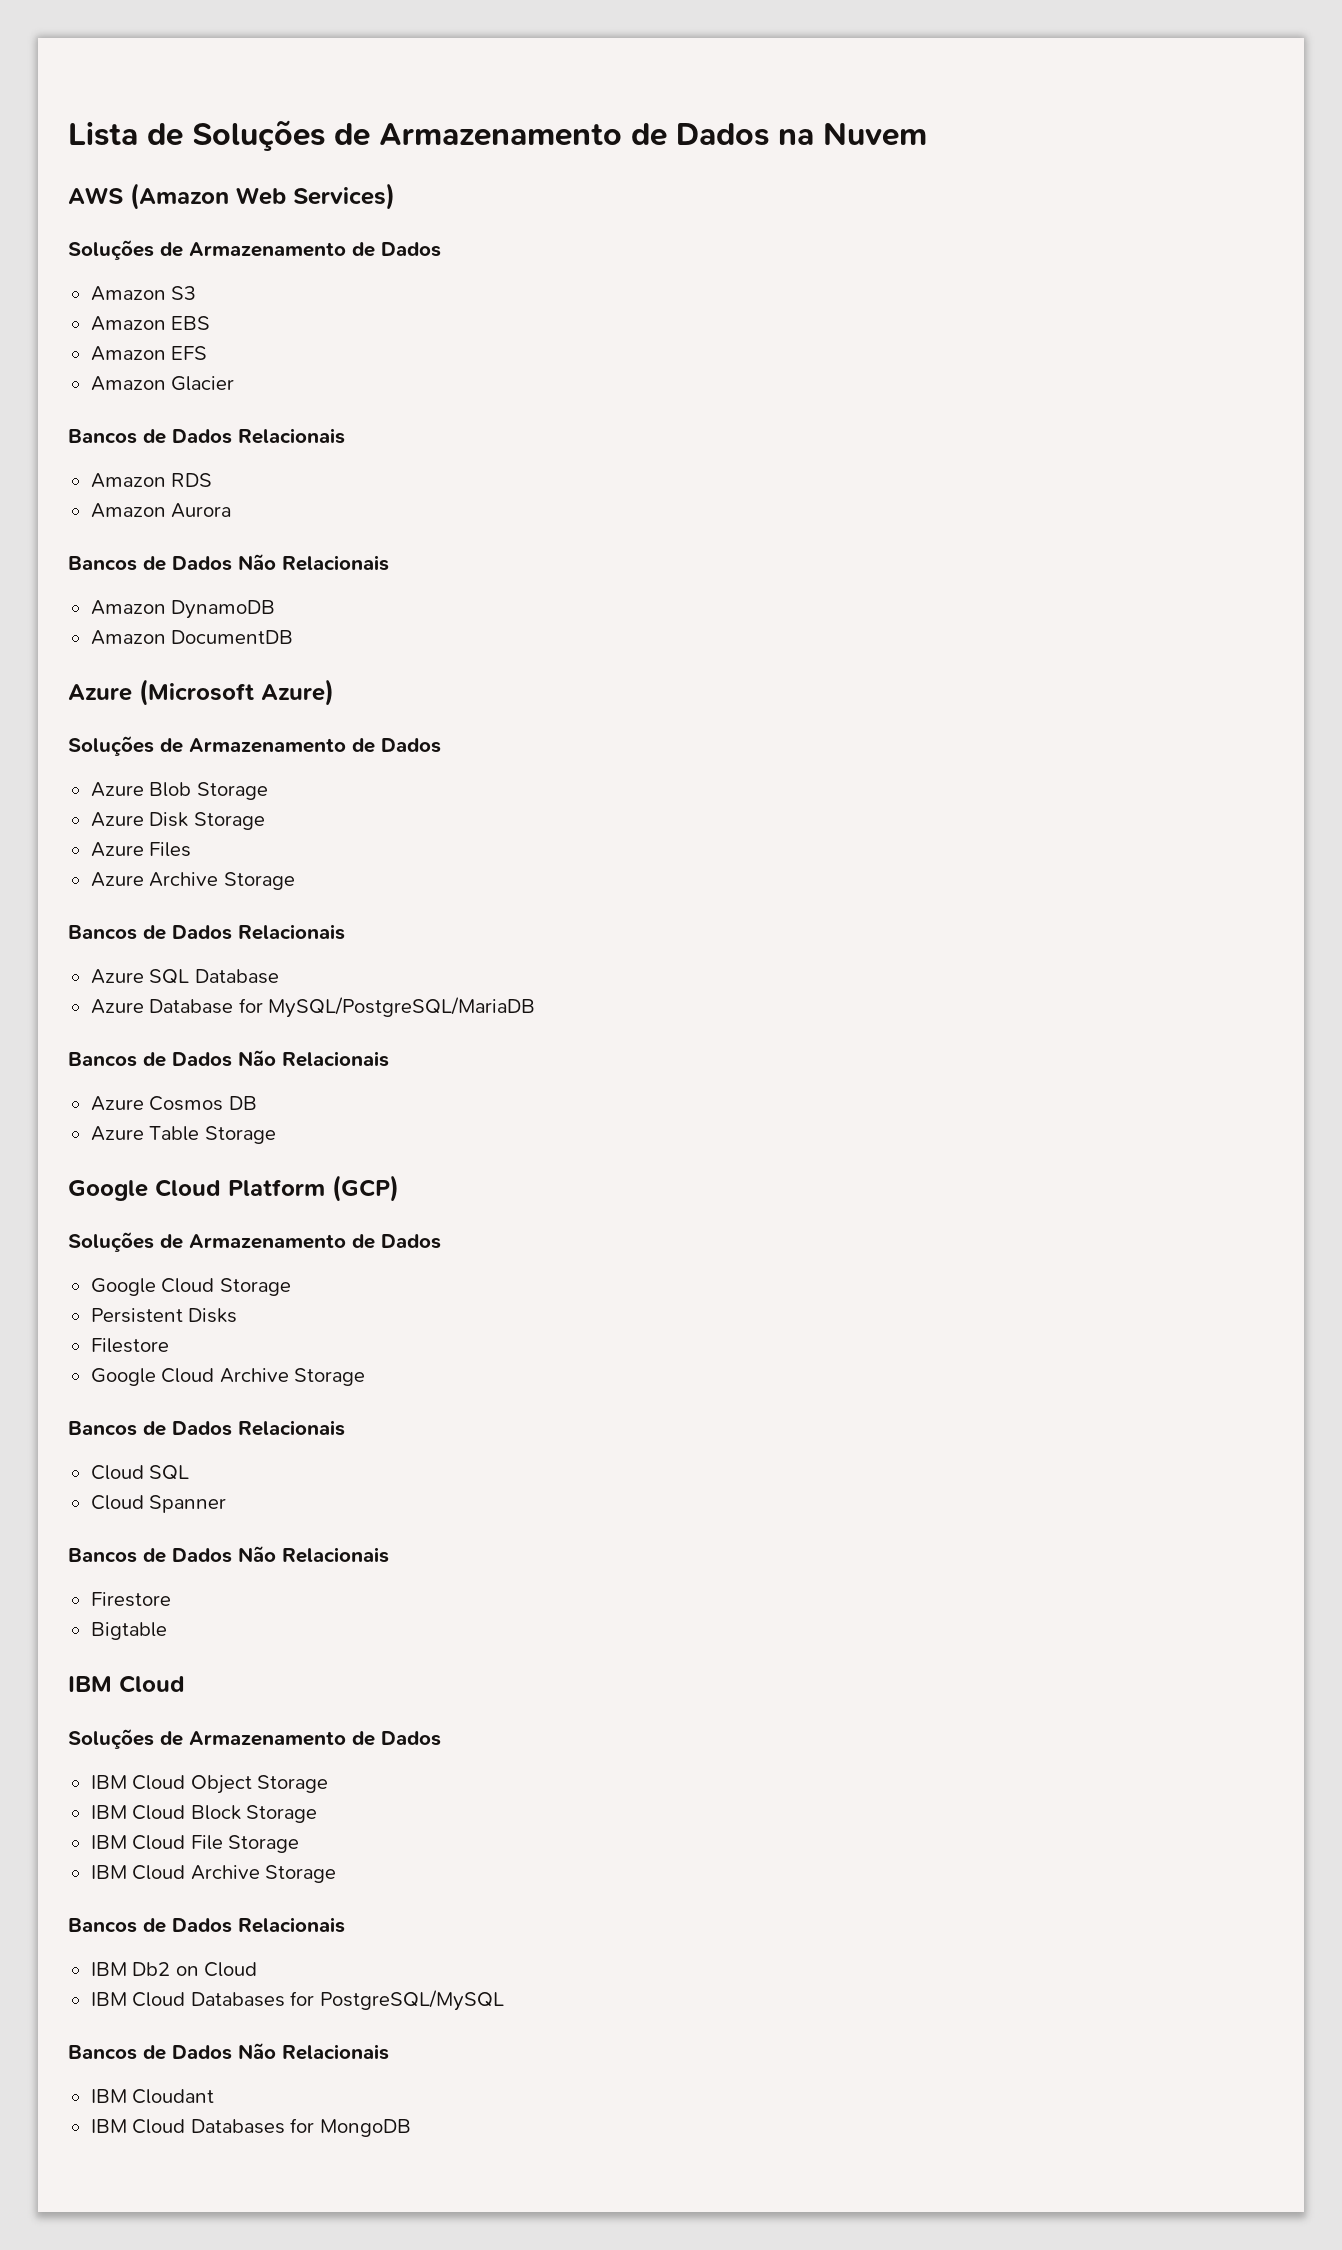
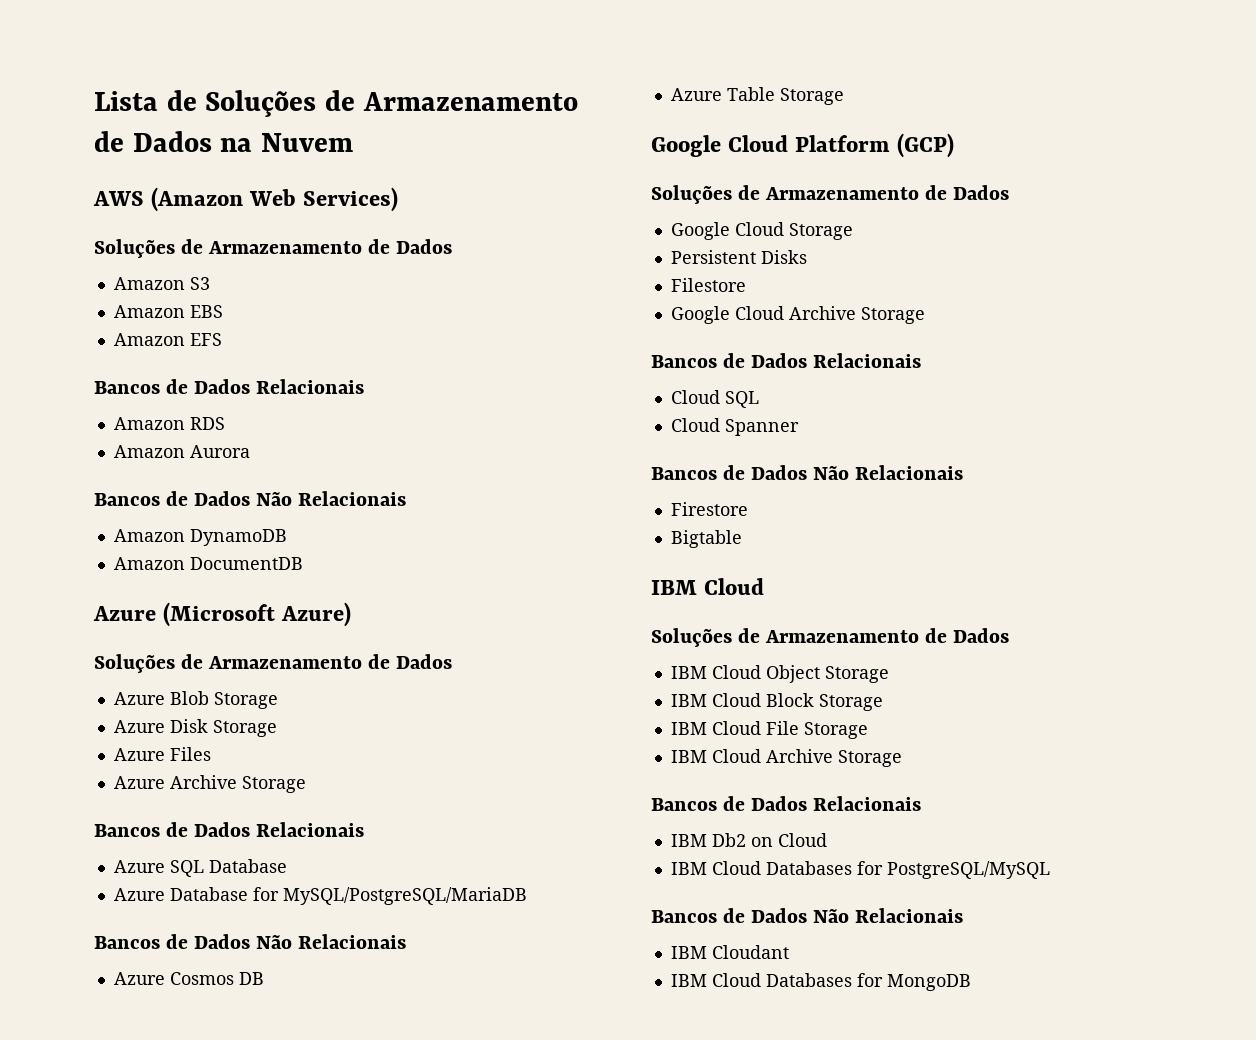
[90,376,235,391] // Amazon Glacier -> (222, 339) none

